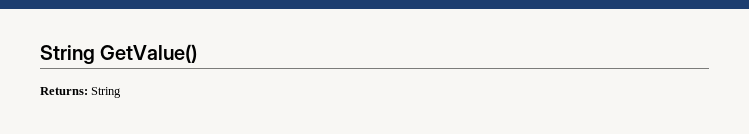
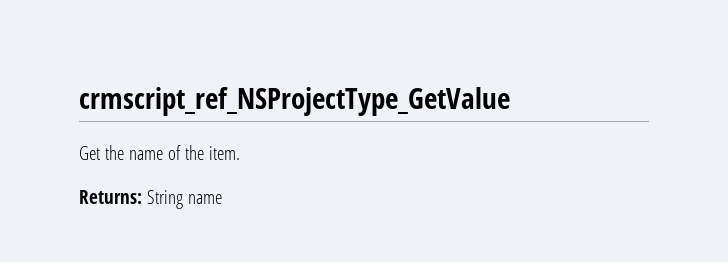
[40,44,198,64] String GetValue() -> [79,87,510,116] [79,145,240,160] crmscript_ref_NSProjectType_GetValue // Get the name of the item.
(122, 92) none -> [187,194,222,204] name

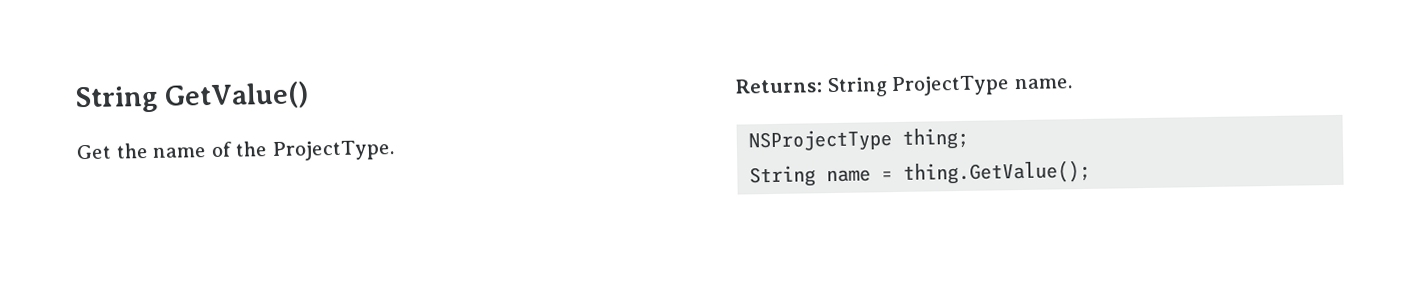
[79,87,510,116] crmscript_ref_NSProjectType_GetValue -> [75,81,309,114] String GetValue()
[208,146,240,160] item. -> [271,140,395,162] ProjectType.
[187,194,222,204] name -> [891,75,1073,97] [748,127,970,153] [749,159,1092,188] ProjectType name. // NSProjectType thing; // String name = thing.GetValue();

